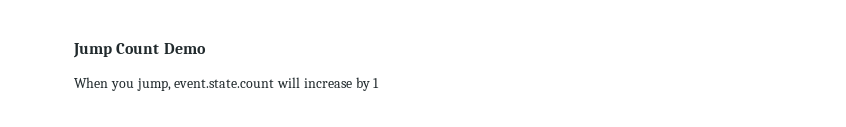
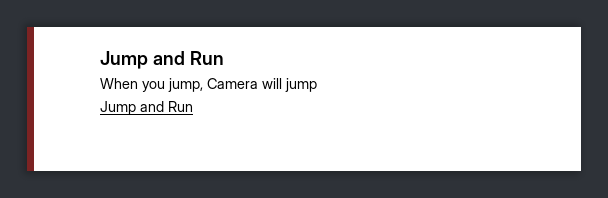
[73,43,206,58] Jump Count Demo -> [100,51,224,69] Jump and Run
[174,77,380,91] event.state.count will increase by 1 -> [207,78,317,92] [100,101,193,115] Camera will jump // Jump and Run

